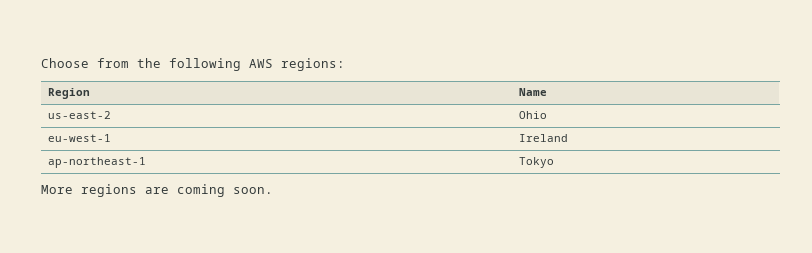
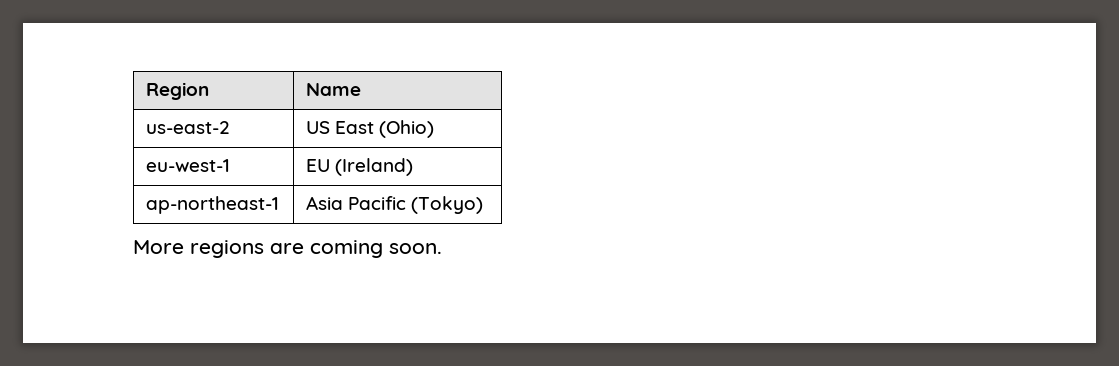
[41,58,345,71] Choose from the following AWS regions: // -> (146, 91) none
[519,111,548,119] Ohio -> [306,120,435,138] US East (Ohio)
[519,134,569,142] Ireland -> [306,158,414,176] EU (Ireland)
[519,157,555,168] Tokyo -> [306,196,484,214] Asia Pacific (Tokyo)

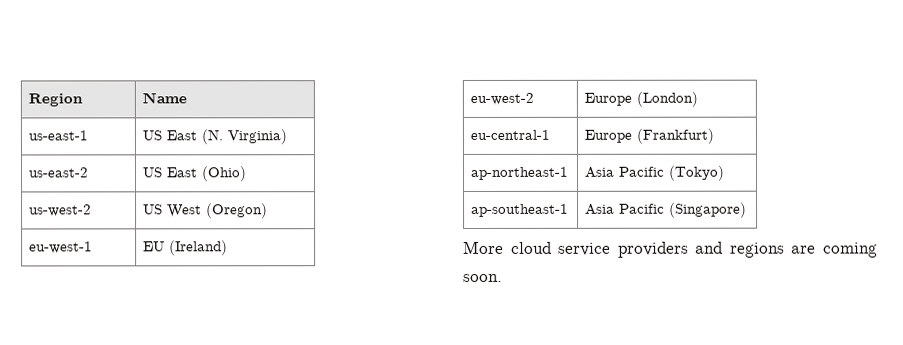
(362, 89) none -> [28,130,89,141] [142,129,288,145] // us-east-1 | US East (N. Virginia)
(435, 129) none -> [29,204,93,217] [143,203,269,219] // us-west-2 | US West (Oregon)
[146,196,280,214] [306,196,484,214] [133,240,184,254] ap-northeast-1 | Asia Pacific (Tokyo) // More -> [470,92,535,105] [584,91,699,107] [470,129,551,140] [584,128,715,144] [470,166,570,180] [584,165,726,181] [471,203,570,217] [585,202,748,218] [463,240,724,258] eu-west-2 | Europe (London) // eu-central-1 | Europe (Frankfurt) // ap-northeast-1 | Asia Pacific (Tokyo) // ap-southeast-1 | Asia Pacific (Singapore) // More cloud service providers and

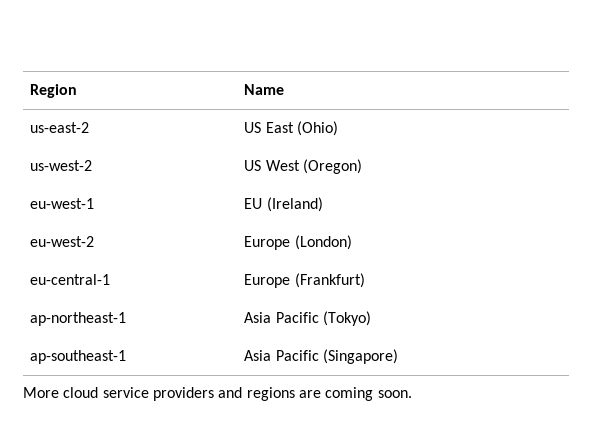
[28,130,89,141] [142,129,288,145] // us-east-1 | US East (N. Virginia) -> (285, 89) none

